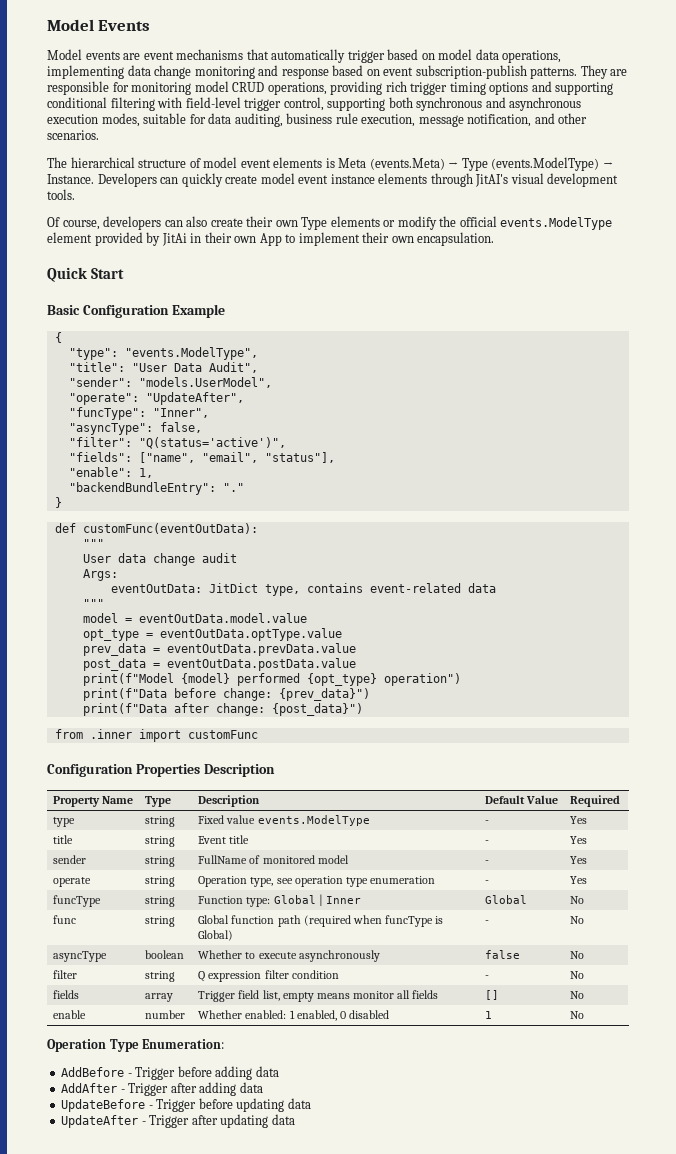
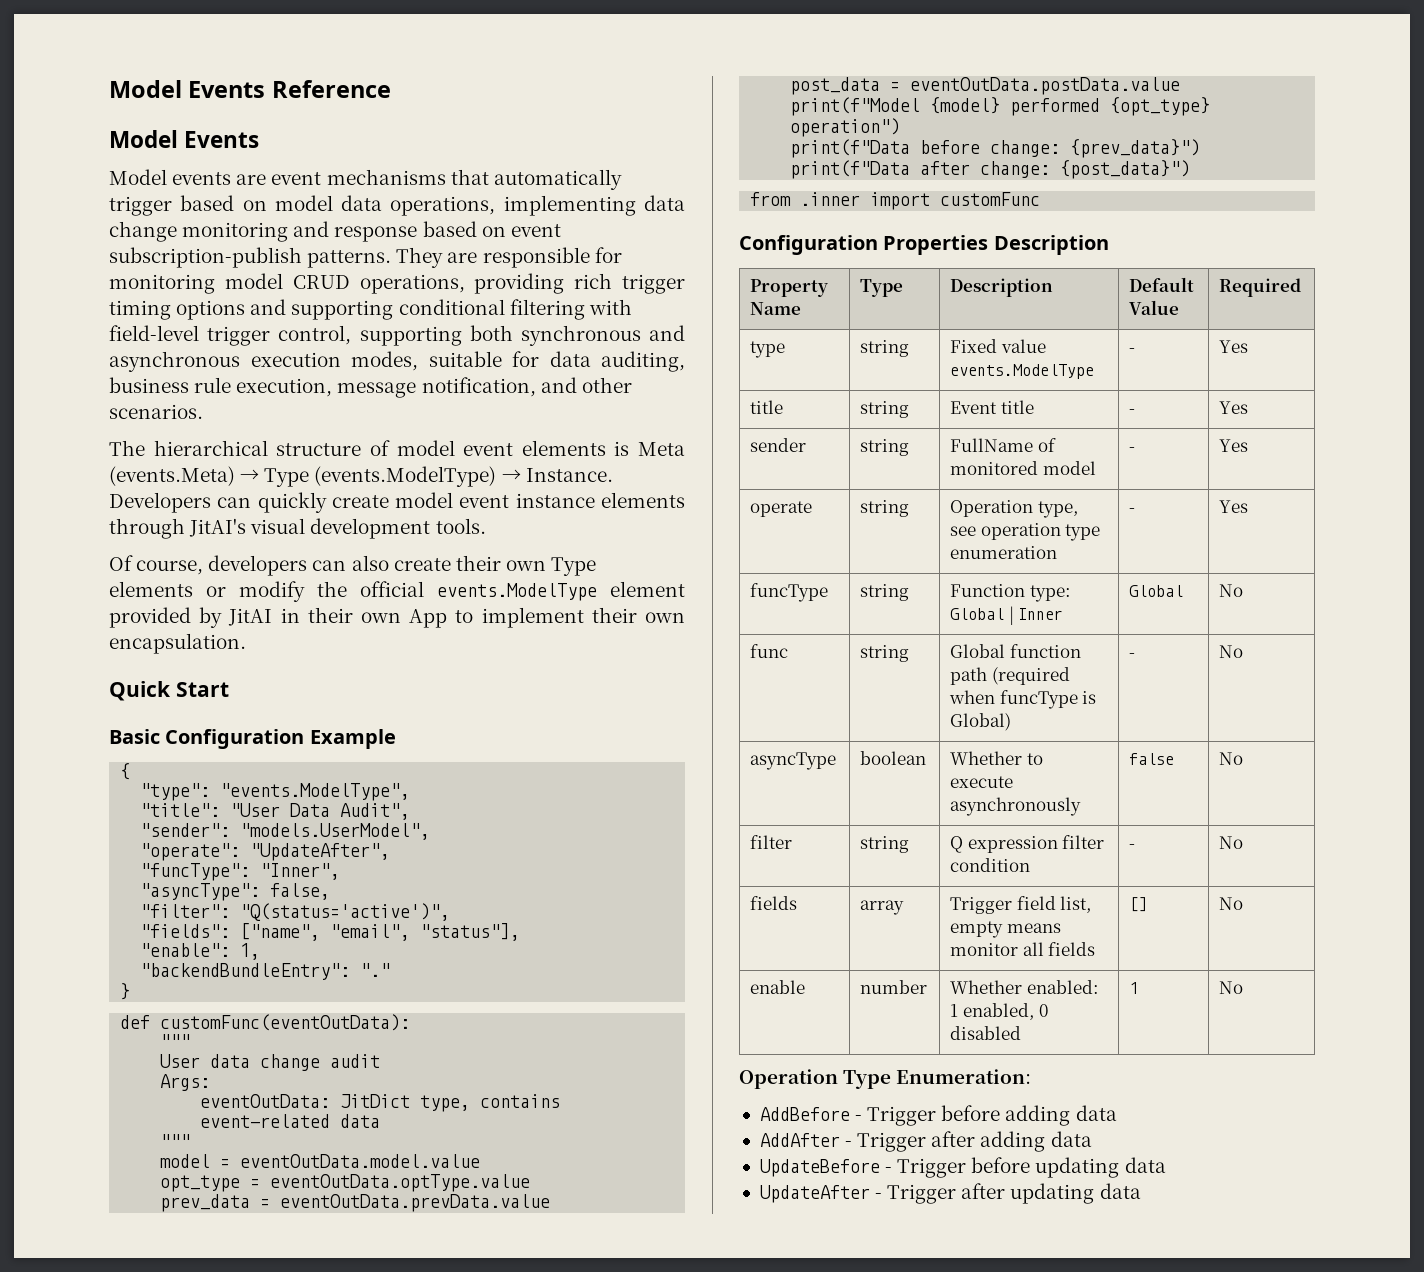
[47,19,151,31] Model Events -> [109,80,391,98] [109,130,260,148] Model Events Reference // Model Events
[161,233,187,246] JitAi -> [228,608,273,626] JitAI

